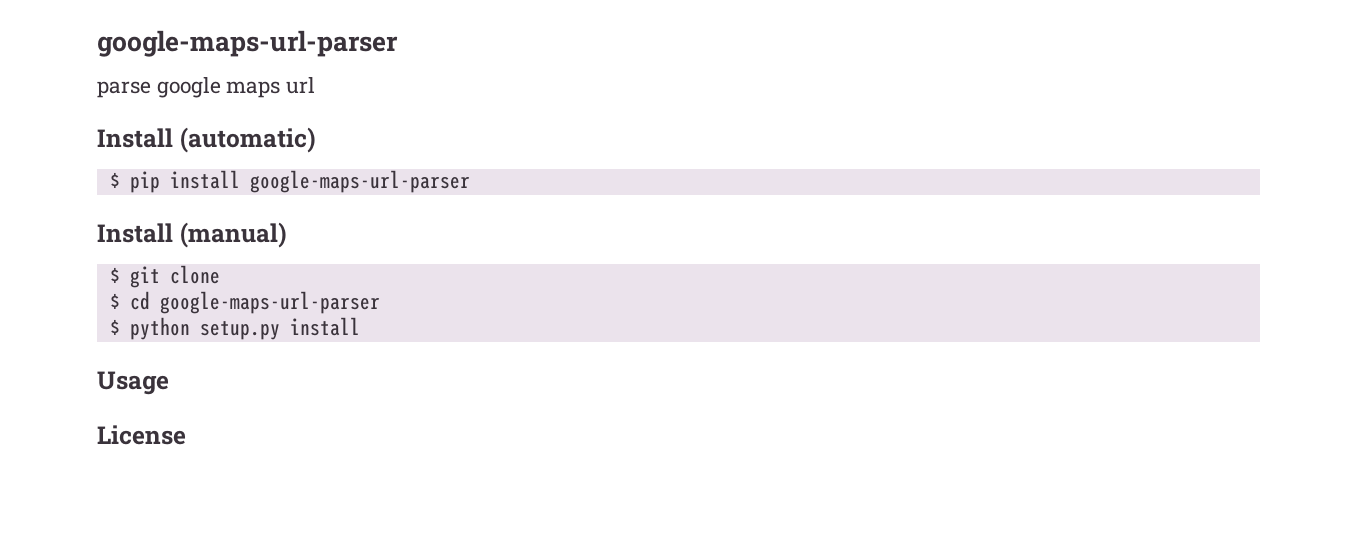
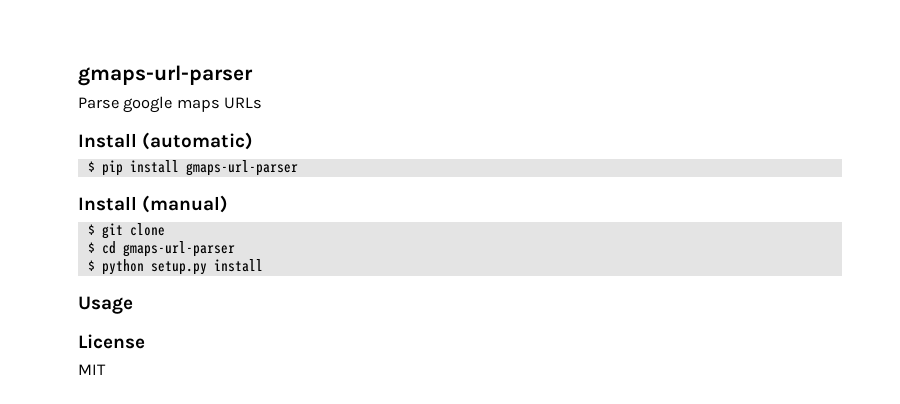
[97,30,398,57] [97,81,151,98] google-maps-url-parser // parse -> [78,65,253,86] [78,97,119,109] gmaps-url-parser // Parse
[286,77,316,94] url -> [224,97,263,109] URLs
[249,170,470,193] google-maps-url-parser -> [185,160,298,176] gmaps-url-parser
[159,291,380,314] google-maps-url-parser -> [122,241,235,257] gmaps-url-parser
(186, 435) none -> [78,364,106,375] // MIT

